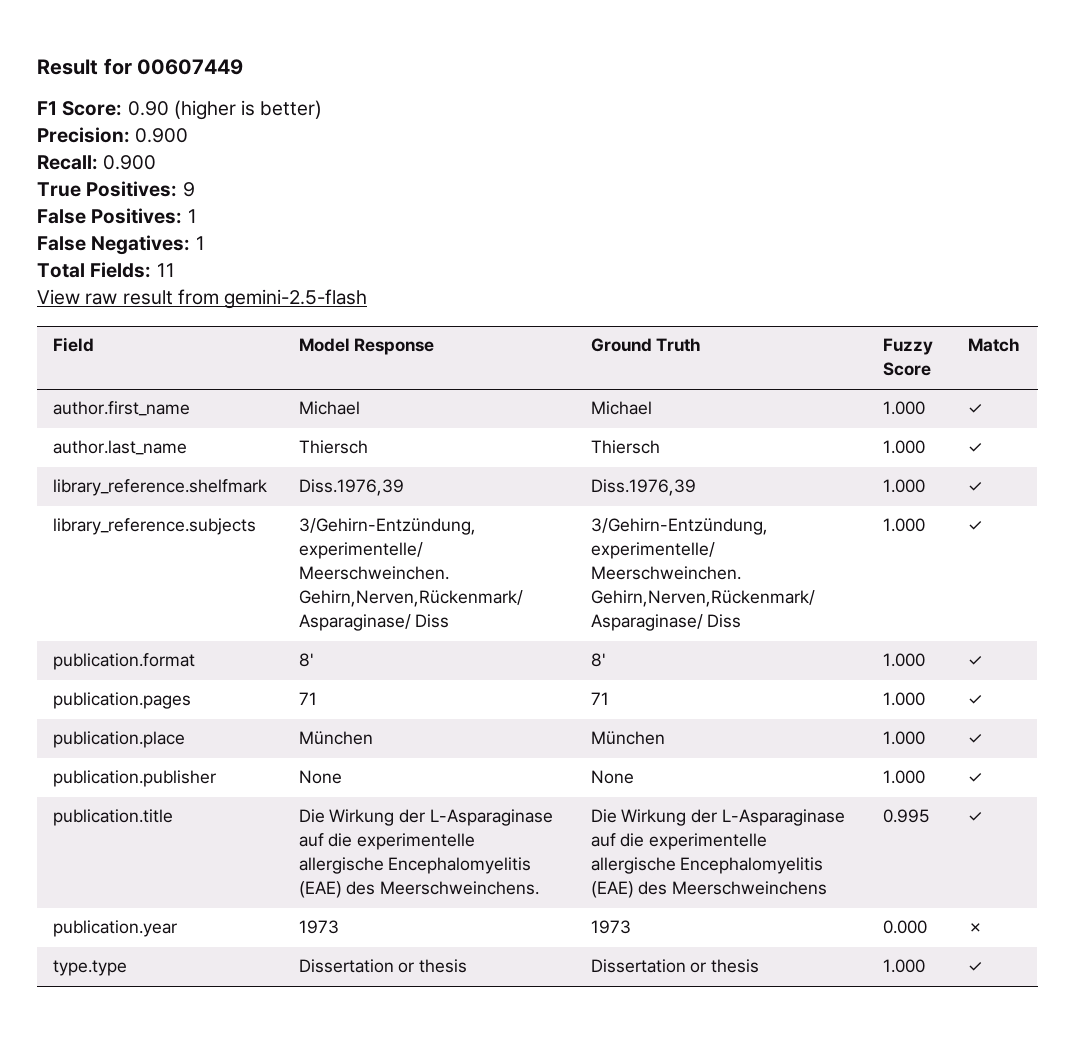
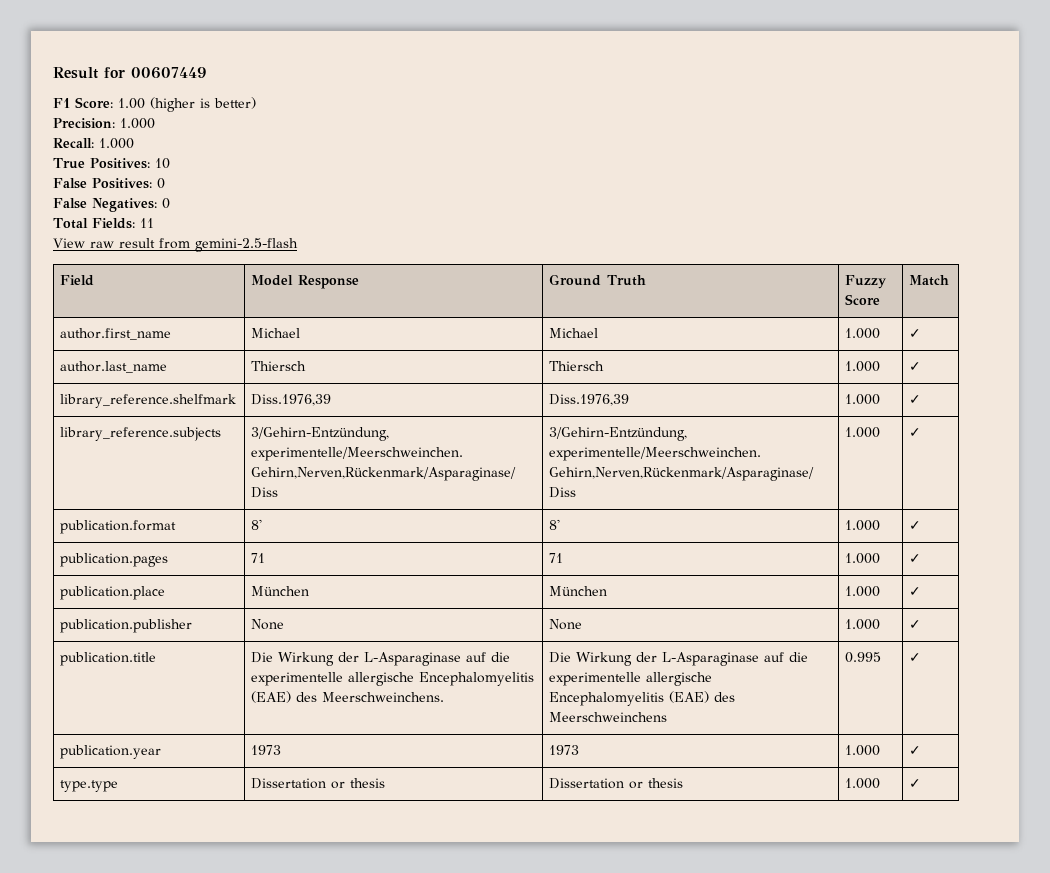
[127,101,169,116] 0.90 -> [118,98,145,109] 1.00
[135,128,189,143] 0.900 -> [120,118,155,129] 1.000
[103,155,157,170] 0.900 -> [99,138,134,149] 1.000
[182,182,195,197] 9 -> [154,158,170,169] 10
[187,209,197,223] 1 -> [157,178,165,189] 0
[195,236,205,250] 1 -> [162,198,170,209] 0
[882,920,927,934] [967,923,983,933] 0.000 | ✗ -> [845,745,881,756] [909,746,922,755] 1.000 | ✓

